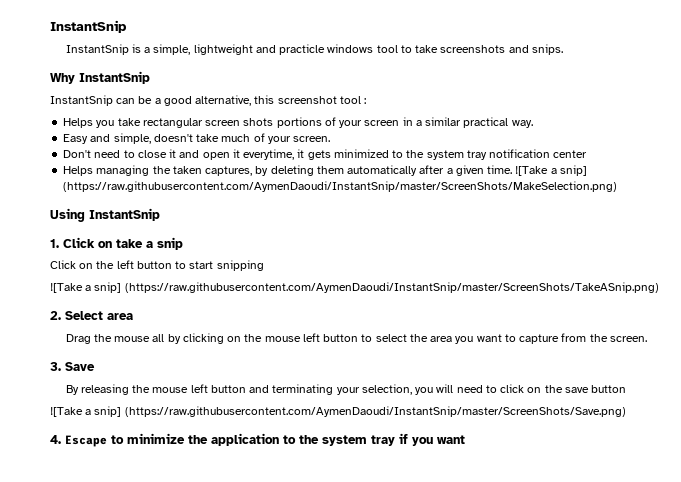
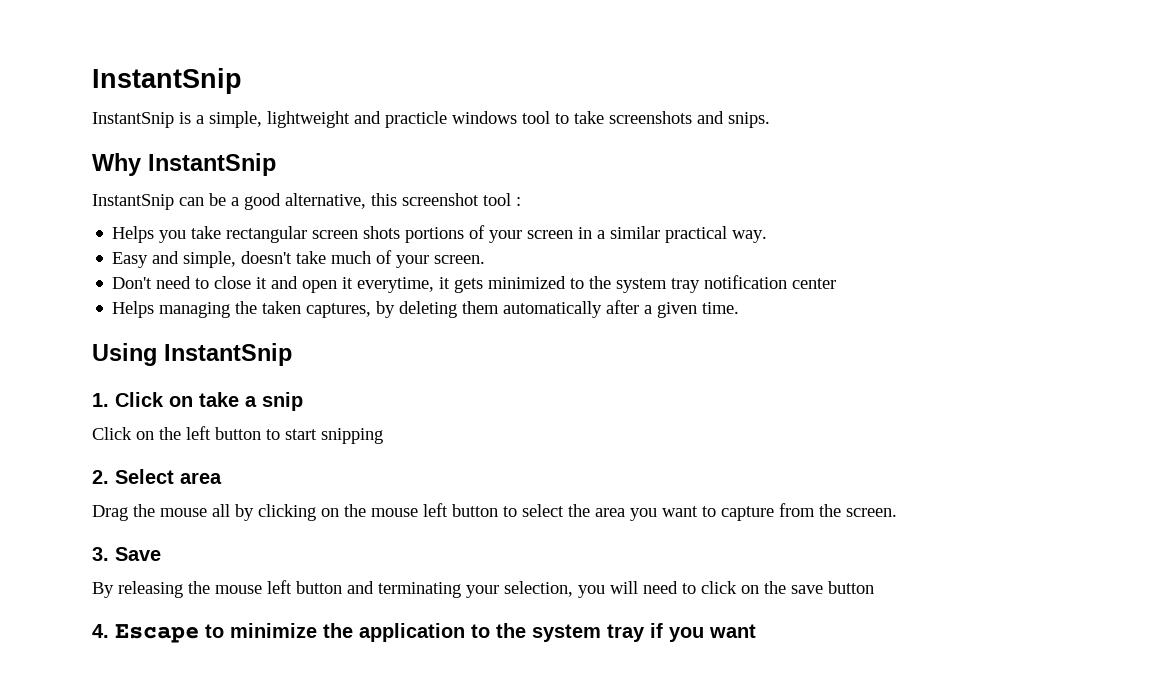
[515,165,587,176] [63,181,618,192] ![Take a snip] (https://raw.githubusercontent.com/AymenDaoudi/InstantSnip/master/ScreenShots/MakeSelection.png) -> (740, 308) none
[50,282,659,293] // ![Take a snip] (https://raw.githubusercontent.com/AymenDaoudi/InstantSnip/master/ScreenShots/TakeASnip.png) -> (383, 436) none
[50,406,626,417] // ![Take a snip] (https://raw.githubusercontent.com/AymenDaoudi/InstantSnip/master/ScreenShots/Save.png) -> (874, 587) none

